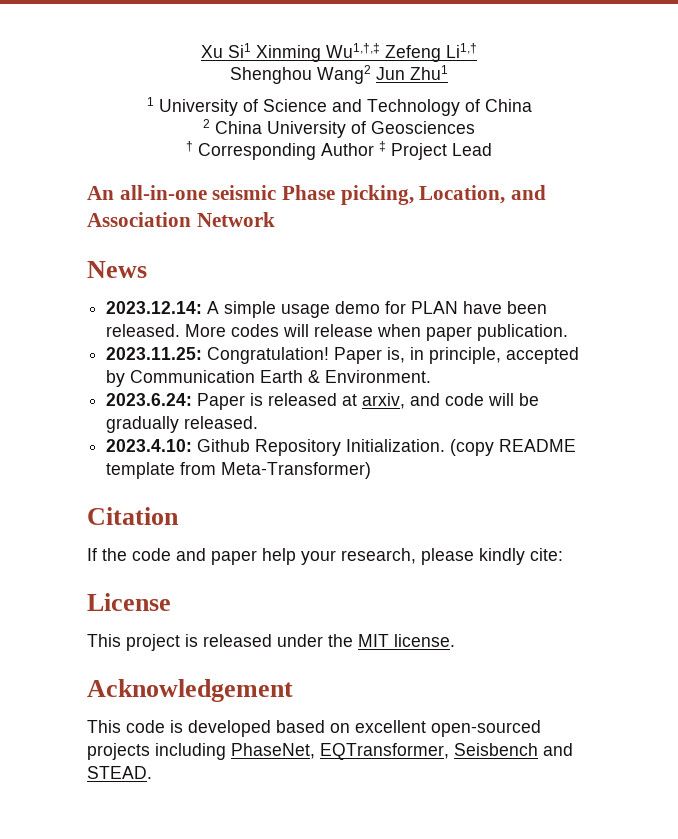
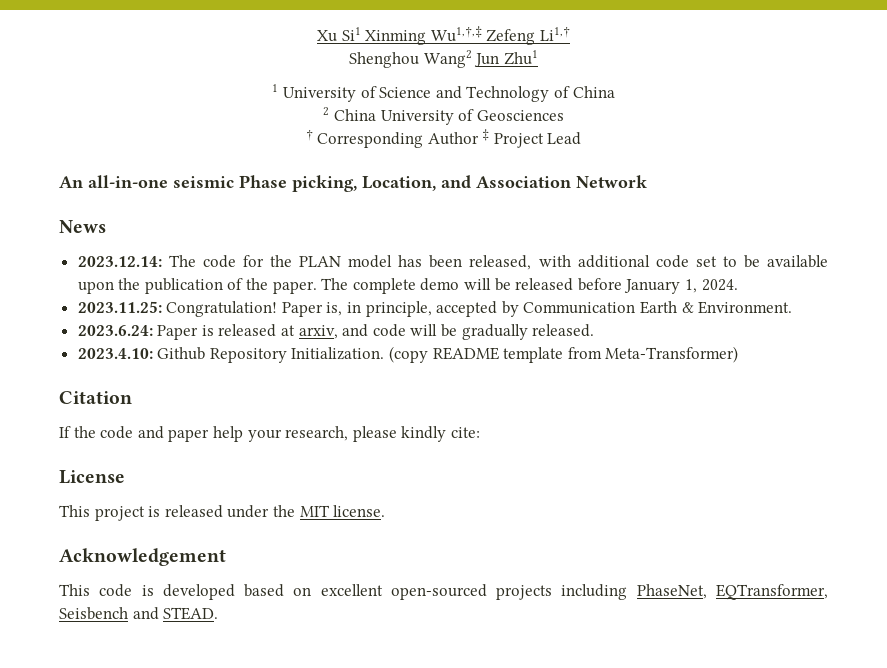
[207,301,548,318] [106,324,569,341] A simple usage demo for PLAN have been released. More codes will release when paper publication. -> [168,255,828,270] [77,278,738,294] The code for the PLAN model has been released, with additional code set to be available upon the publication of the paper. The complete demo will be released before January 1, 2024.

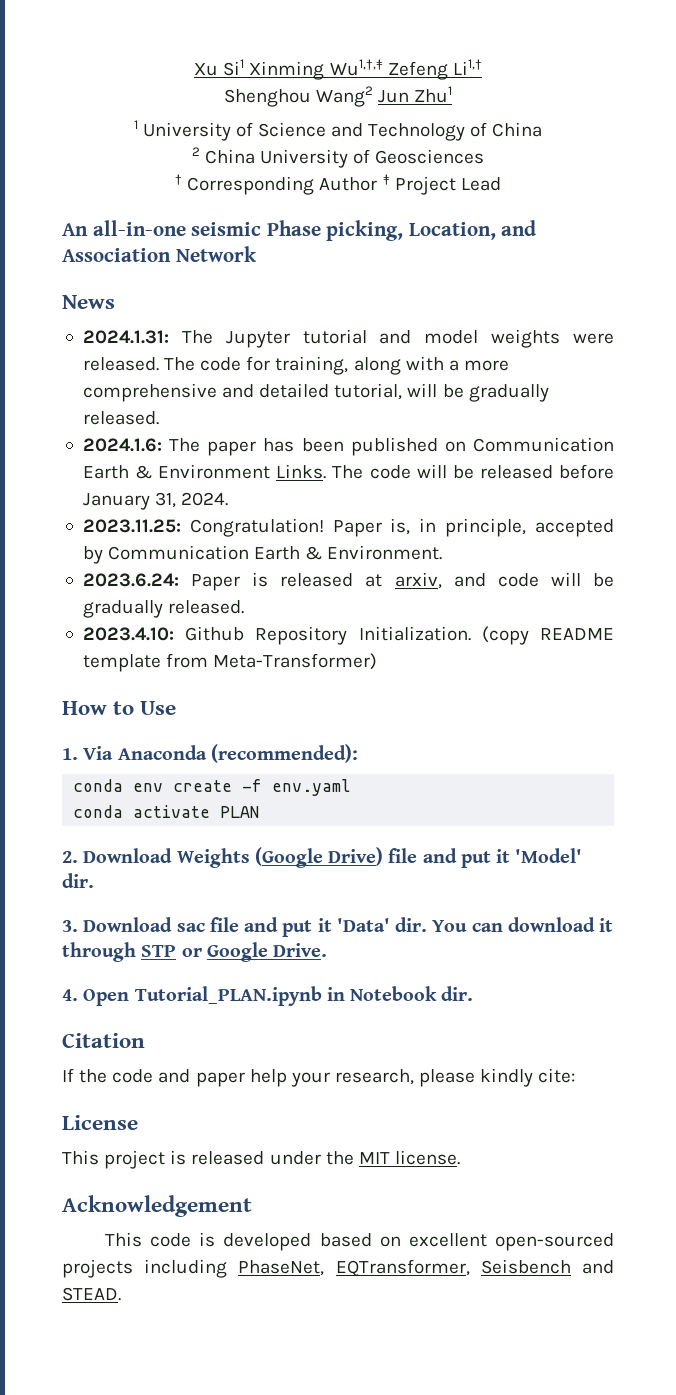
[77,255,828,270] [77,278,460,294] 2023.12.14: The code for the PLAN model has been released, with additional code set to be available upon the publication of the paper. The complete demo -> [82,329,614,348] [82,356,509,375] [82,383,549,402] [82,411,159,425] [82,437,614,456] [82,464,411,479] 2024.1.31: The Jupyter tutorial and model weights were released. The code for training, along with a more comprehensive and detailed tutorial, will be gradually released. // 2024.1.6: The paper has been published on Communication Earth & Environment Links. The code
[684,279,697,293] 1, -> [155,492,177,508] 31,
(739, 354) none -> [62,701,177,715] [62,744,358,763] [73,779,352,796] [73,805,260,818] [62,847,583,868] [62,873,94,888] [62,917,614,937] [62,942,328,962] [62,986,474,1006] // How to Use // 1. Via Anaconda (recommended): // conda env create -f env.yaml // conda activate PLAN // 2. Download Weights (Google Drive) file and put it 'Model' dir. // 3. Download sac file and put it 'Data' dir. You can download it through STP or Google Drive. // 4. Open Tutorial_PLAN.ipynb in Notebook dir.

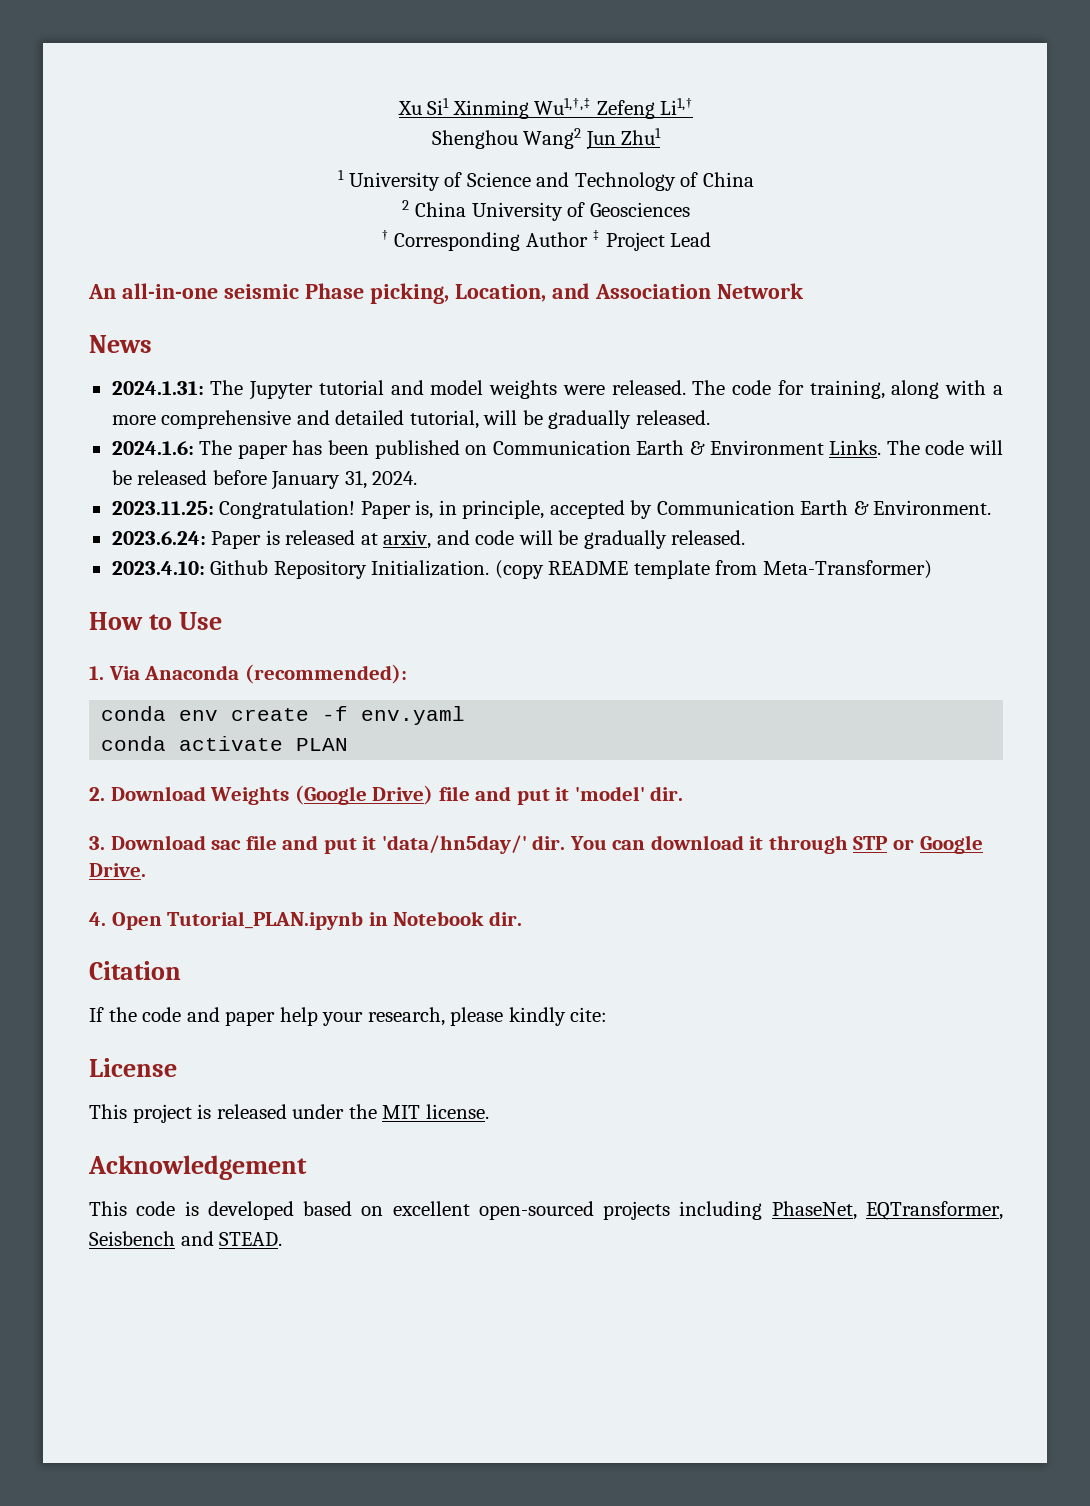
[515,848,583,863] 'Model' -> [574,786,645,801] 'model'
[336,918,390,932] 'Data' -> [381,835,527,854] 'data/hn5day/'

